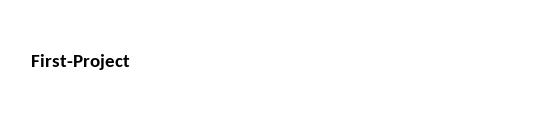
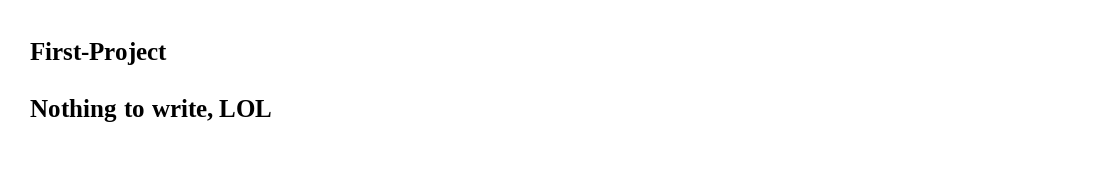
(130, 62) none -> [30,99,273,122] // Nothing to write, LOL

